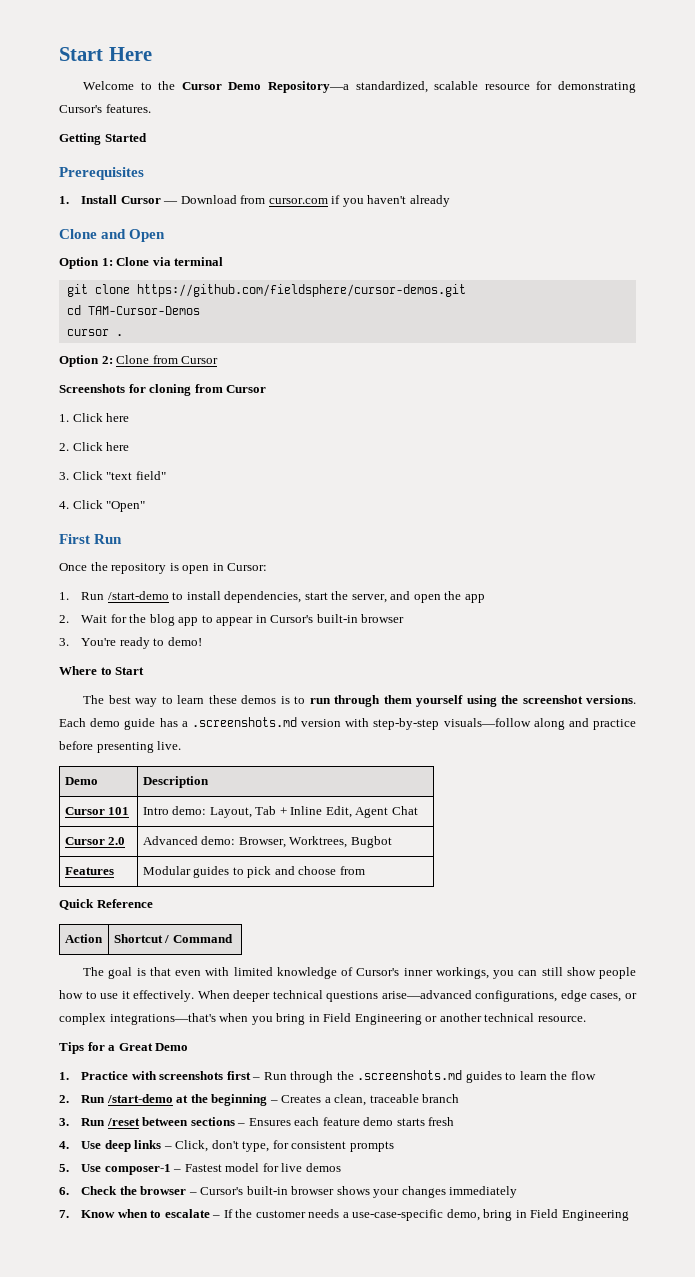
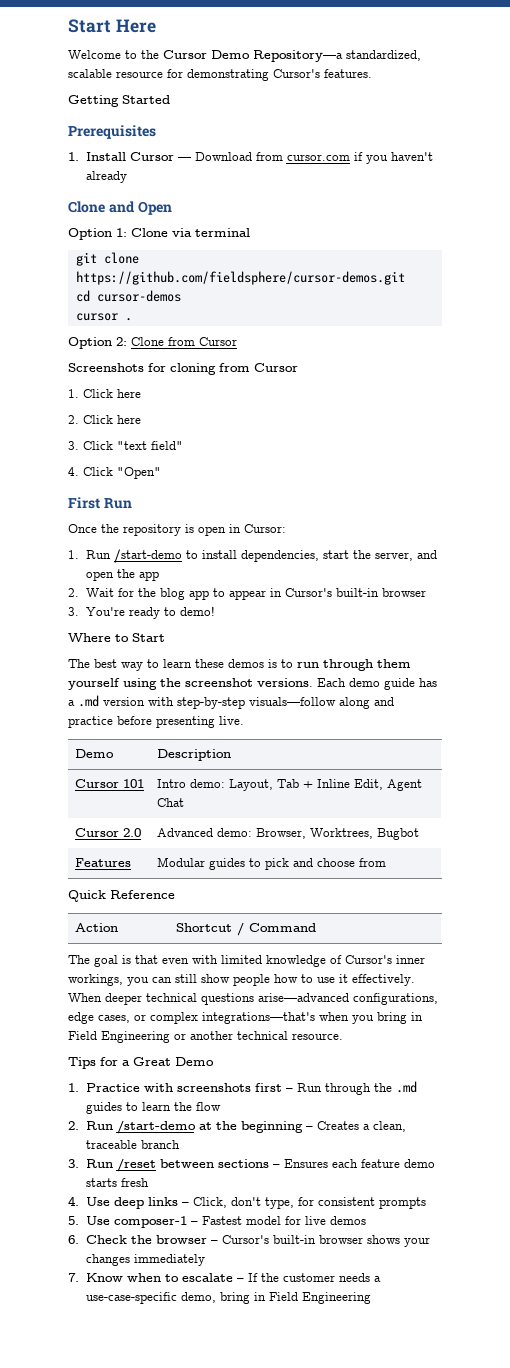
[87,306,200,315] TAM-Cursor-Demos -> [96,290,181,302] cursor-demos
[191,717,297,727] .screenshots.md -> [78,695,99,707] .md
[357,1070,463,1080] .screenshots.md -> [395,1081,417,1093] .md

